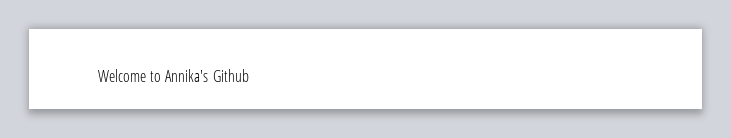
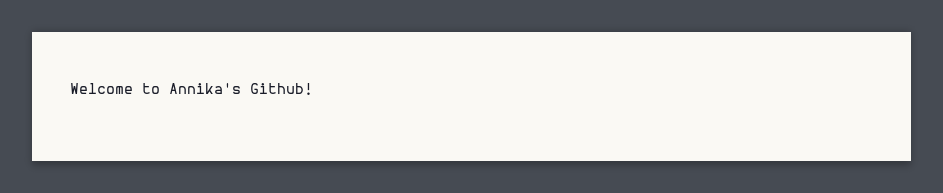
[212,69,249,82] Github -> [250,83,313,95] Github!

